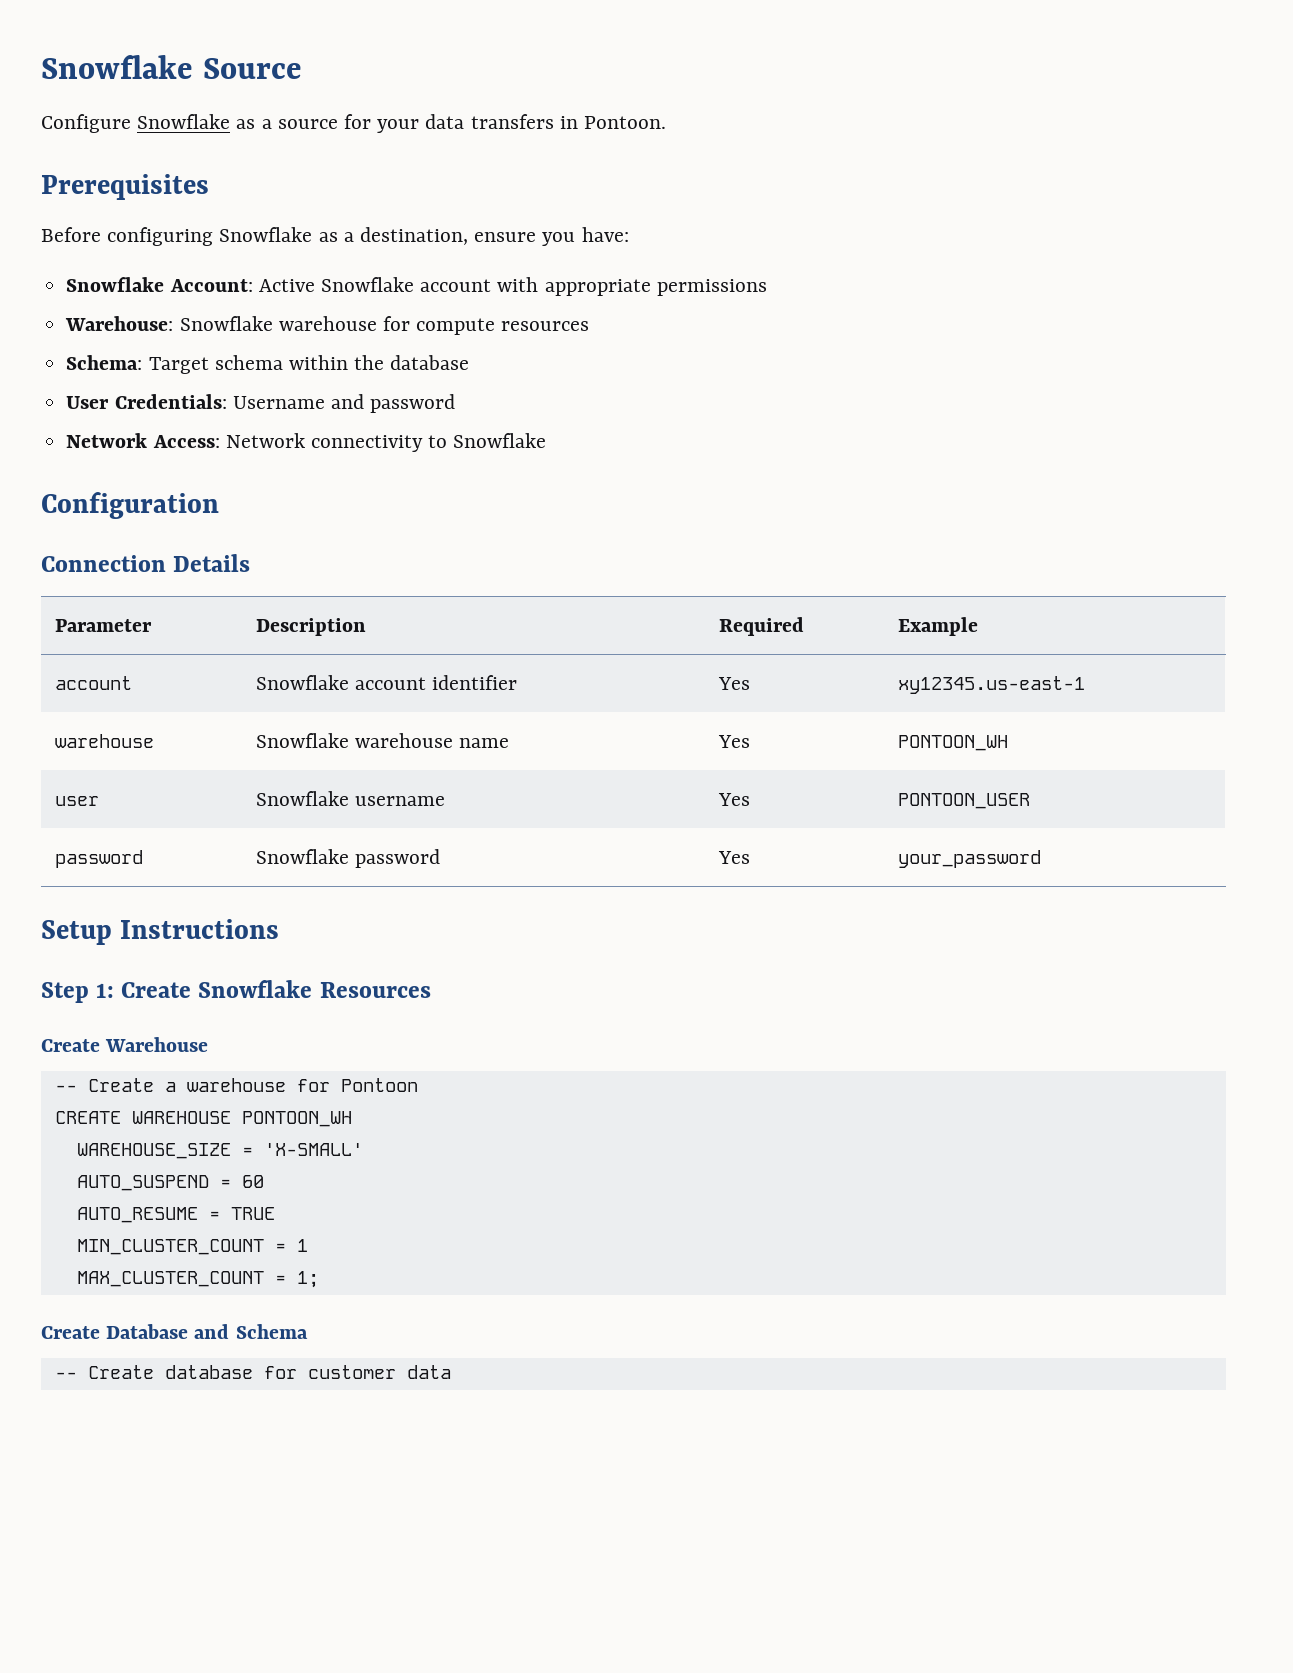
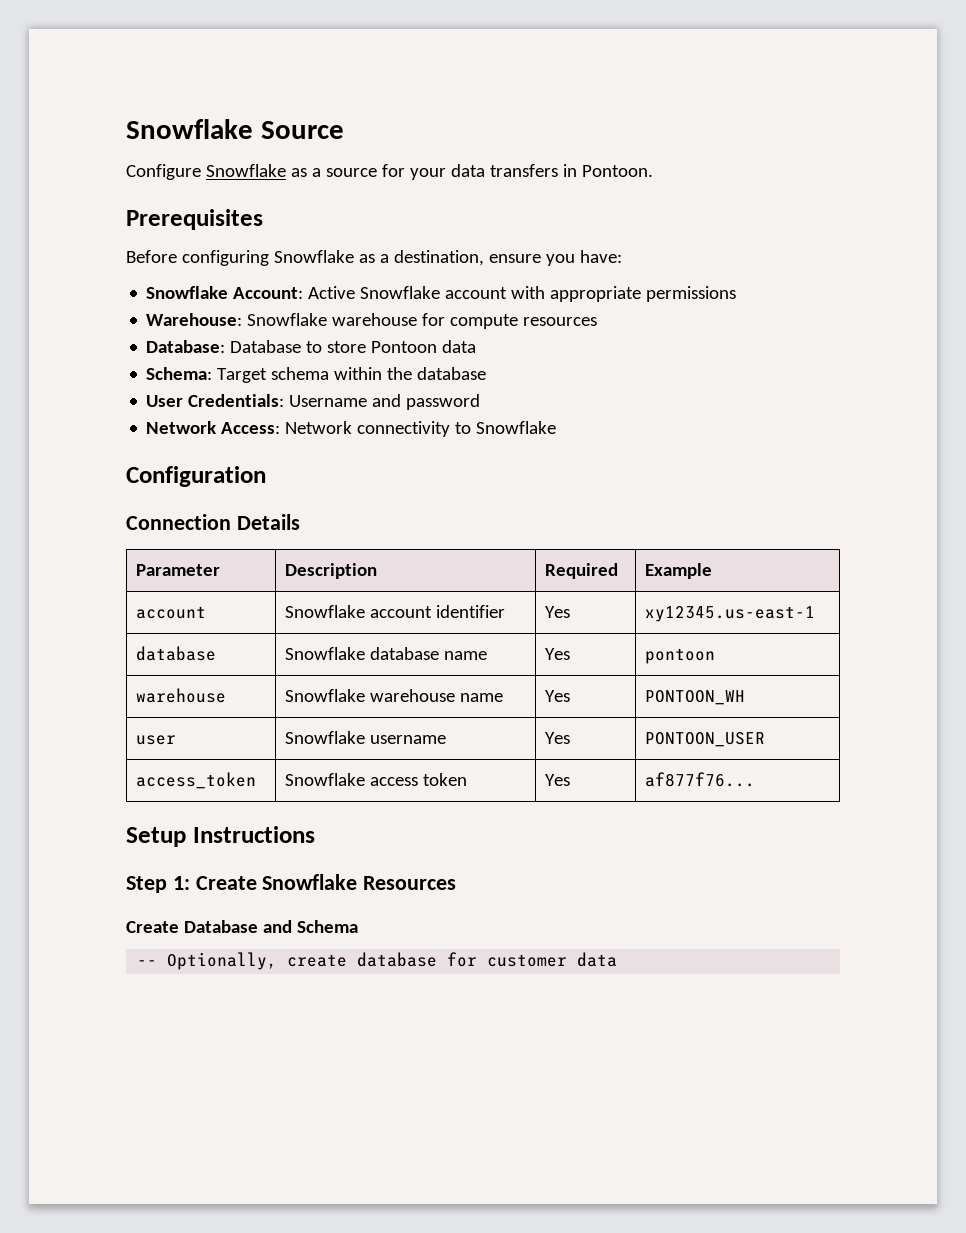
(590, 326) none -> [146,340,477,353] // Database: Database to store Pontoon data
(1085, 685) none -> [135,646,216,661] [284,647,487,660] [544,648,570,660] [644,648,715,664] // database | Snowflake database name | Yes | pontoon
[54,850,143,868] [255,849,440,868] [717,851,750,864] [897,850,1041,868] password | Snowflake password | Yes | your_password -> [135,772,256,789] [284,773,467,786] [544,774,570,786] [644,772,755,787] access_token | Snowflake access token | Yes | af877f76...
[41,1037,209,1052] [54,1078,418,1092] [54,1111,352,1127] [76,1143,363,1159] [76,1175,264,1191] [76,1207,275,1223] [76,1239,308,1255] [76,1271,319,1288] // Create Warehouse // -- Create a warehouse for Pontoon // CREATE WAREHOUSE PONTOON_WH // WAREHOUSE_SIZE = 'X-SMALL' // AUTO_SUSPEND = 60 // AUTO_RESUME = TRUE // MIN_CLUSTER_COUNT = 1 // MAX_CLUSTER_COUNT = 1; -> (457, 883) none
[87,1365,154,1379] Create -> [167,952,348,970] Optionally, create

